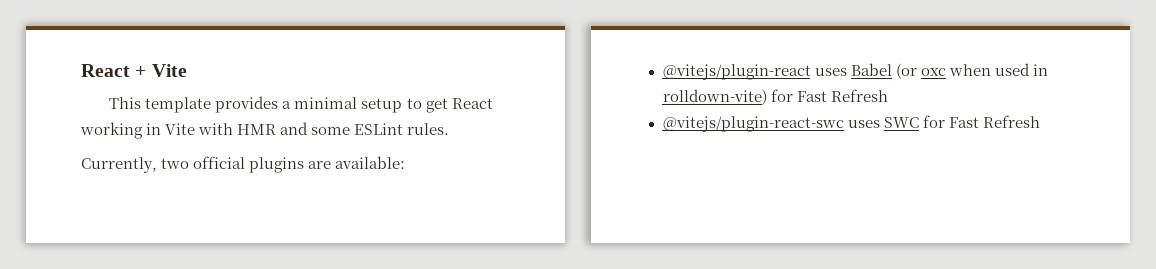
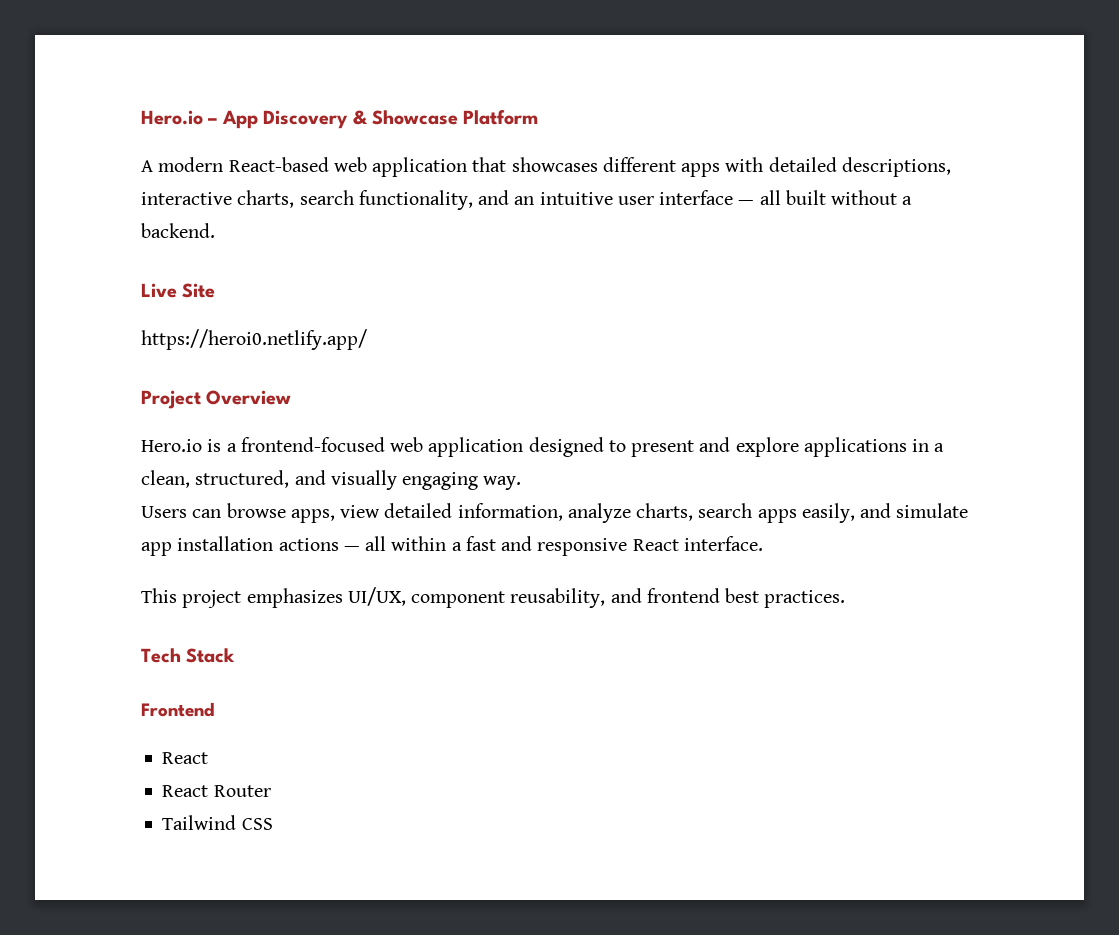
[81,64,187,77] [109,96,493,113] [80,122,450,139] [81,156,406,173] [662,63,1048,80] [662,89,888,105] [662,115,1040,132] React + Vite // This template provides a minimal setup to get React working in Vite with HMR and some ESLint rules. // Currently, two official plugins are available: // @vitejs/plugin-react uses Babel (or oxc when used in rolldown-vite) for Fast Refresh // @vitejs/plugin-react-swc uses SWC for Fast Refresh -> [141,110,539,129] [141,157,951,177] [141,190,913,210] [141,223,215,238] [141,283,216,298] [141,329,367,350] [141,390,292,409] [141,437,945,457] [141,470,522,490] [141,503,969,523] [141,536,763,556] [141,587,846,608] [141,648,236,663] [141,702,215,717] [162,752,209,764] [162,785,271,797] [162,815,273,830] Hero.io – App Discovery & Showcase Platform // A modern React-based web application that showcases different apps with detailed descriptions, interactive charts, search functionality, and an intuitive user interface — all built without a backend. // Live Site // https://heroi0.netlify.app/ // Project Overview // Hero.io is a frontend-focused web application designed to present and explore applications in a clean, structured, and visually engaging way. // Users can browse apps, view detailed information, analyze charts, search apps easily, and simulate app installation actions — all within a fast and responsive React interface. // This project emphasizes UI/UX, component reusability, and frontend best practices. // Tech Stack // Frontend // React // React Router // Tailwind CSS

